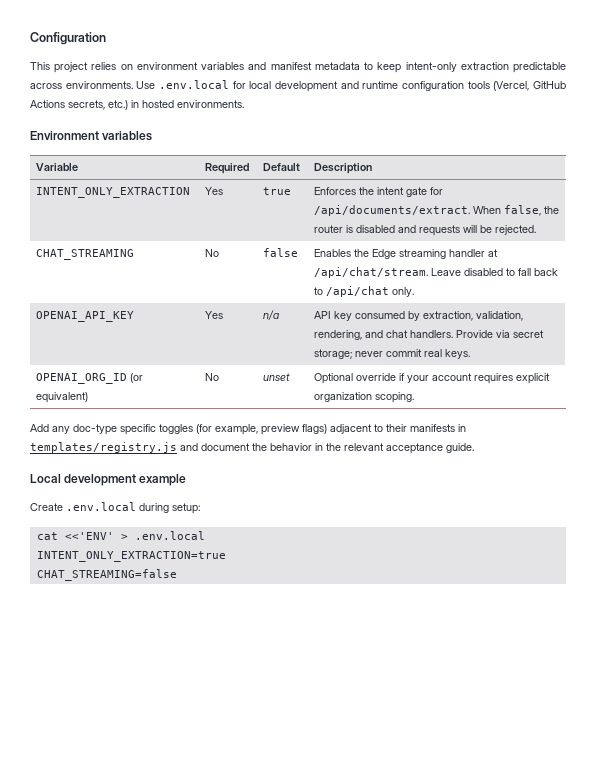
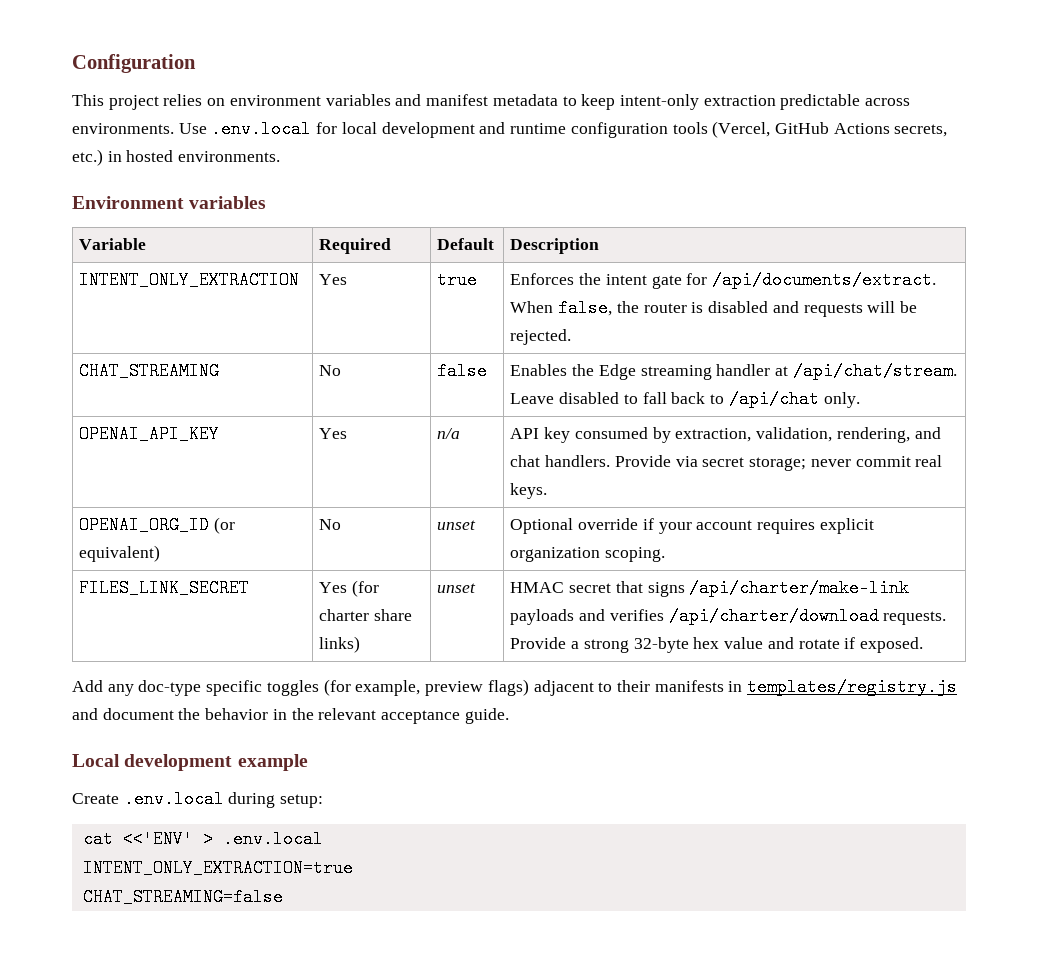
(415, 397) none -> [79,579,250,597] [319,580,380,597] [319,609,413,621] [319,636,361,653] [437,583,477,593] [510,579,910,597] [510,607,947,625] [510,637,923,653] // FILES_LINK_SECRET | Yes (for charter share links) | unset | HMAC secret that signs /api/charter/make-link payloads and verifies /api/charter/download requests. Provide a strong 32-byte hex value and rotate if exposed.

